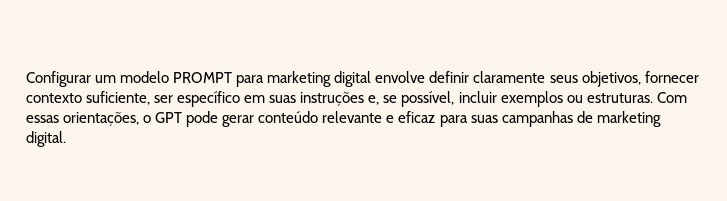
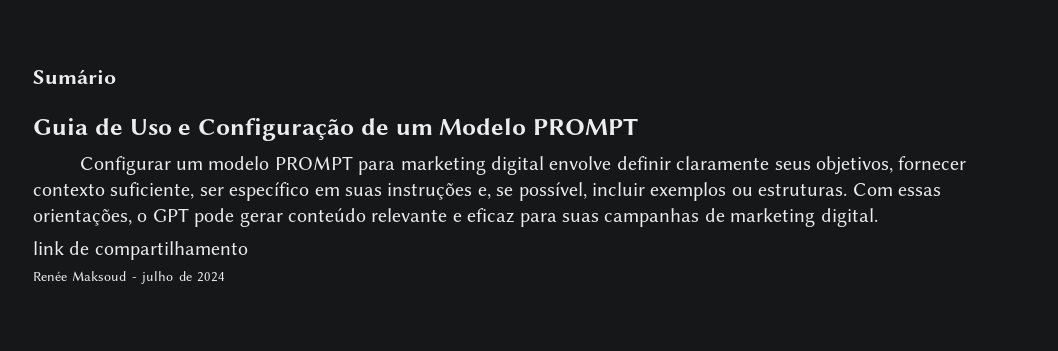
(26, 79) none -> [33,69,116,84] [33,118,638,141] Sumário // Guia de Uso e Configuração de um Modelo PROMPT //
(66, 139) none -> [33,241,248,260] [33,271,226,284] // link de compartilhamento // Renée Maksoud - julho de 2024

